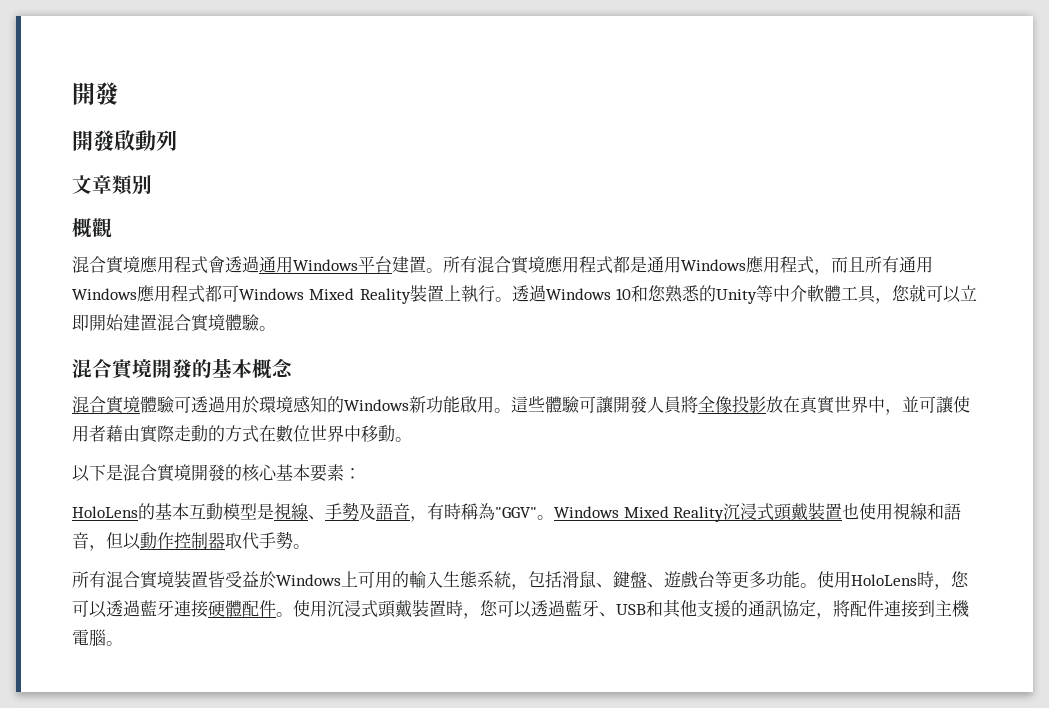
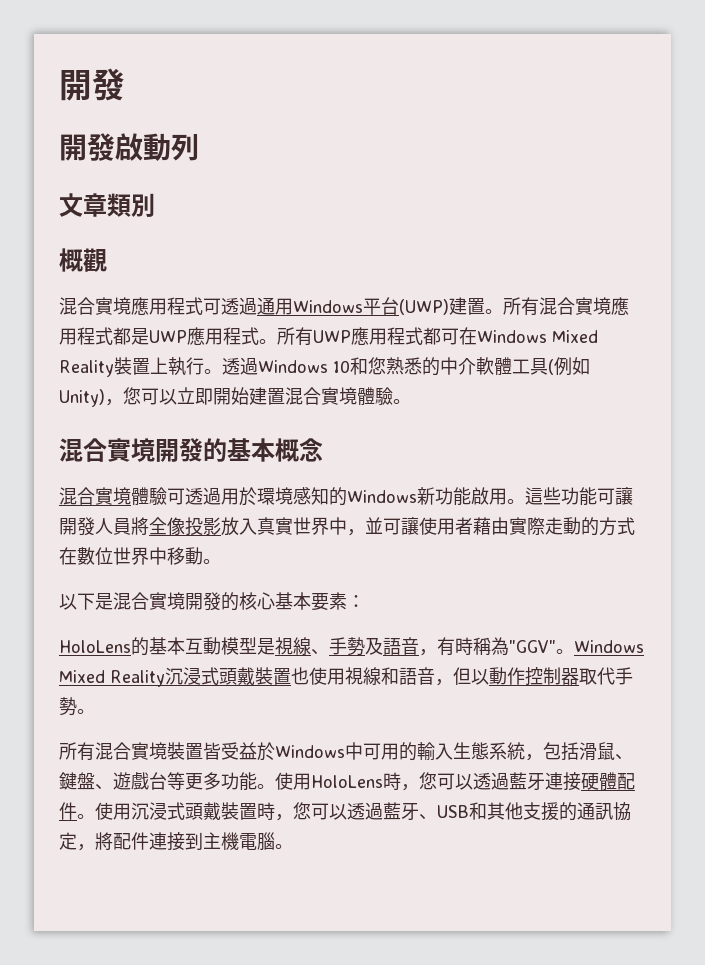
[208,256,225,273] 會 -> [203,298,221,315] 可
(392, 264) none -> [399,299,449,315] (UWP)
[647,256,933,275] [72,288,137,300] 通用Windows應用程式，而且所有通用Windows -> [149,327,351,346] UWP應用程式。所有UWP
(239, 293) none -> [459,327,477,345] 在
[716,285,774,304] Unity等 -> (440, 366) none
[875,284,927,304] ，您就 -> [548,357,590,376] [59,387,141,407] (例如Unity)，您
[545,396,580,414] 體驗 -> [561,487,597,506] 功能
[783,396,800,413] 在 -> [239,518,257,535] 入
[341,571,358,587] 上 -> [345,742,363,760] 中

